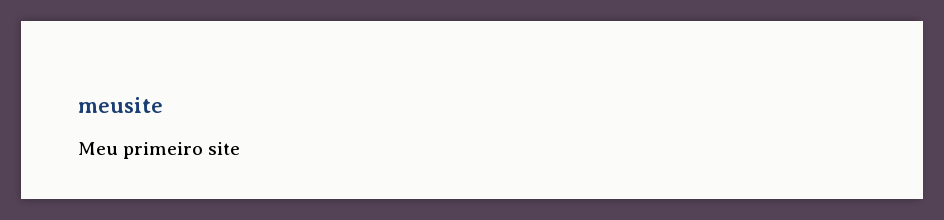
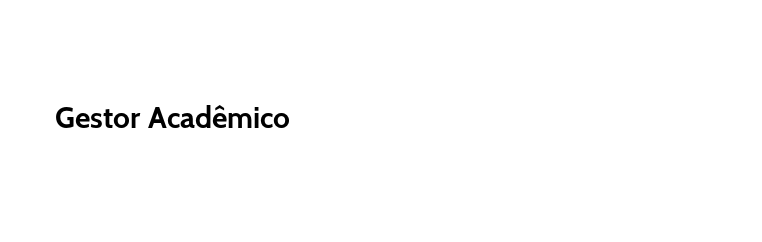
[78,97,163,113] [78,142,241,159] meusite // Meu primeiro site -> [55,105,291,128] Gestor Acadêmico

